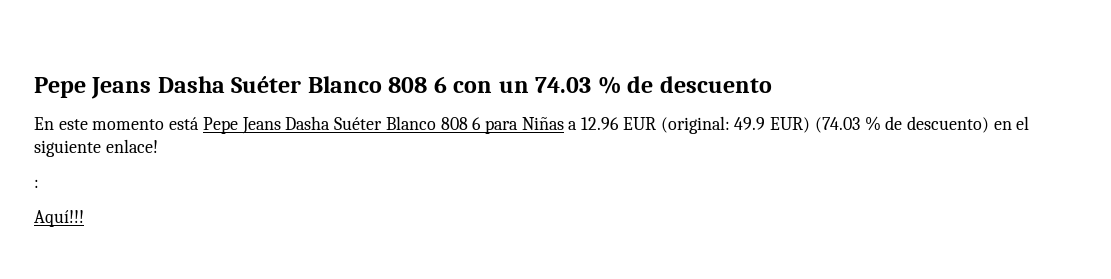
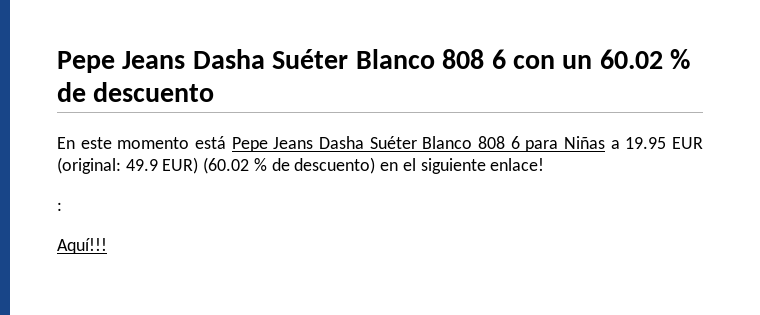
[535,77,592,93] 74.03 -> [599,49,663,69] 60.02
[581,117,620,130] 12.96 -> [625,137,667,149] 19.95
[814,117,860,133] (74.03 -> [203,157,250,174] (60.02

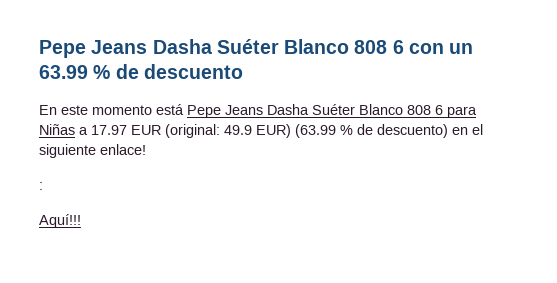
[599,49,663,69] 60.02 -> [39,65,88,79] 63.99
[625,137,667,149] 19.95 -> [91,125,127,135] 17.97
[203,157,250,174] (60.02 -> [295,124,336,138] (63.99

